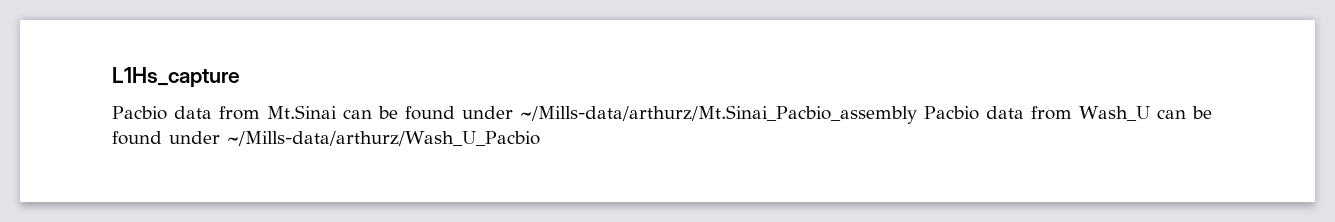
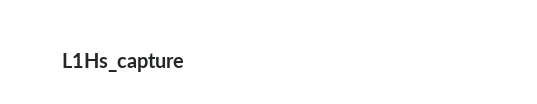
[112,105,1212,124] [112,131,540,146] // Pacbio data from Mt.Sinai can be found under ~/Mills-data/arthurz/Mt.Sinai_Pacbio_assembly Pacbio data from Wash_U can be found under ~/Mills-data/arthurz/Wash_U_Pacbio -> (184, 62) none

